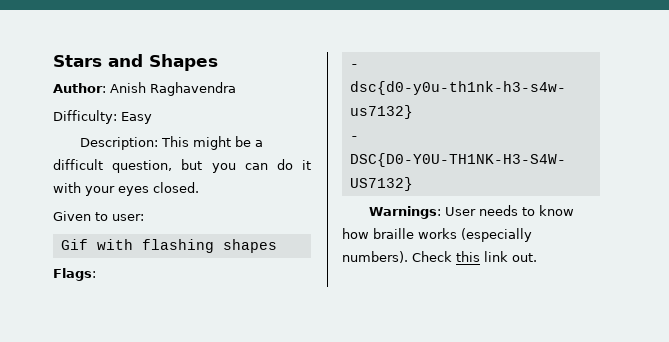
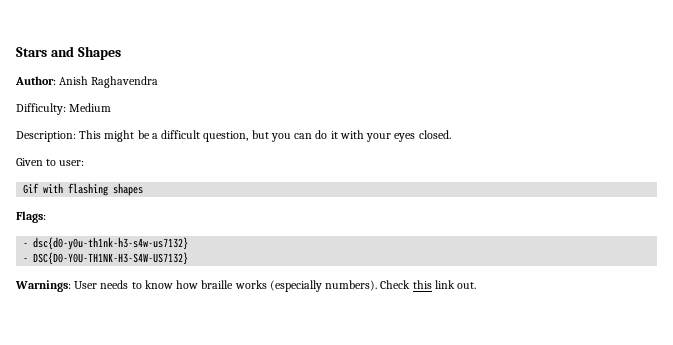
[121,112,152,124] Easy -> [69,103,112,112] Medium

